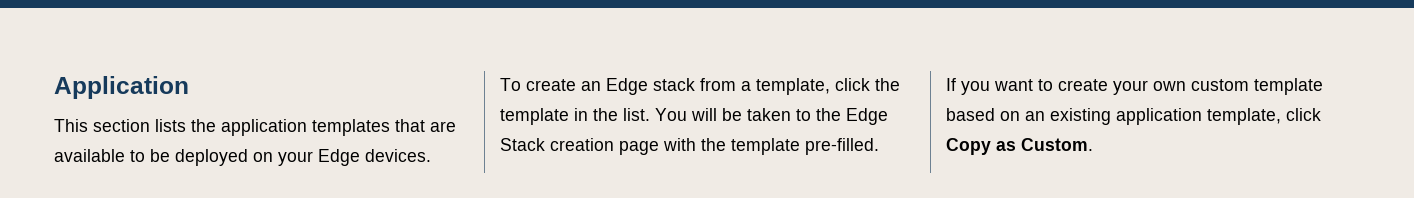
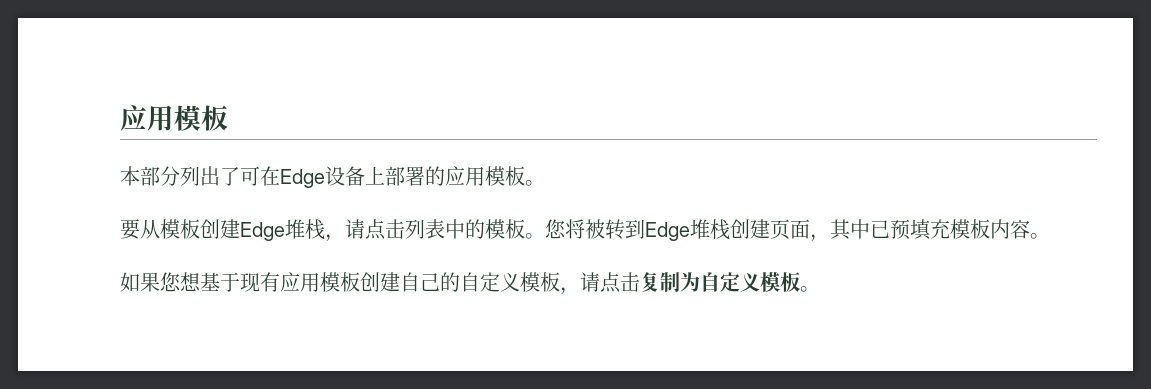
[54,76,189,99] [54,119,456,136] [54,149,431,166] [500,78,900,95] [500,108,888,125] [500,138,879,155] [946,78,1323,95] [946,108,1321,125] [946,138,1093,155] Application // This section lists the application templates that are available to be deployed on your Edge devices. // To create an Edge stack from a template, click the template in the list. You will be taken to the Edge Stack creation page with the template pre-filled. // If you want to create your own custom template based on an existing application template, click Copy as Custom. -> [120,105,228,131] [120,166,545,188] [120,219,1050,242] [120,272,820,295] 应用模板 // 本部分列出了可在Edge设备上部署的应用模板。 // 要从模板创建Edge堆栈，请点击列表中的模板。您将被转到Edge堆栈创建页面，其中已预填充模板内容。 // 如果您想基于现有应用模板创建自己的自定义模板，请点击复制为自定义模板。

